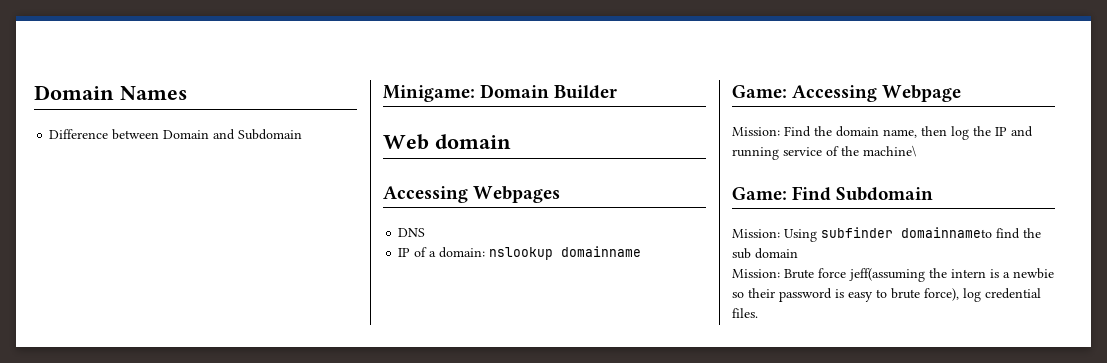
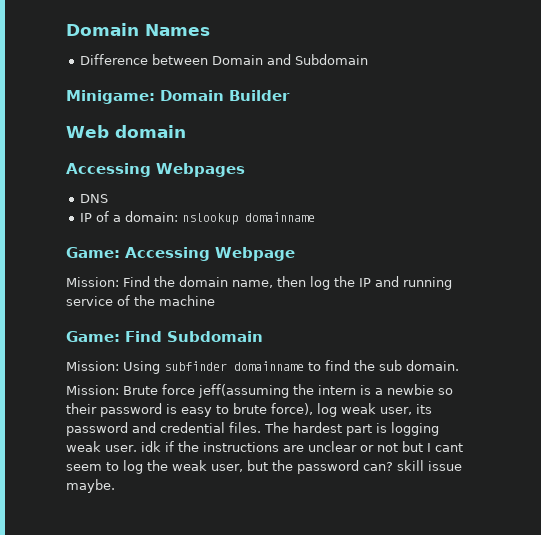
[863,145,916,157] machine\ -> [159,295,215,306] machine
[901,227,992,238] domainnameto -> [234,361,321,371] domainname to
[755,248,798,259] domain -> [406,360,459,371] domain.
[985,288,1041,299] [732,308,758,318] credential files. -> [341,403,432,415] [66,422,439,436] [66,441,463,452] [66,460,462,474] [66,479,115,493] weak user, its password and credential files. The hardest part is logging weak user. idk if the instructions are unclear or not but I cant seem to log the weak user, but the password can? skill issue maybe.

